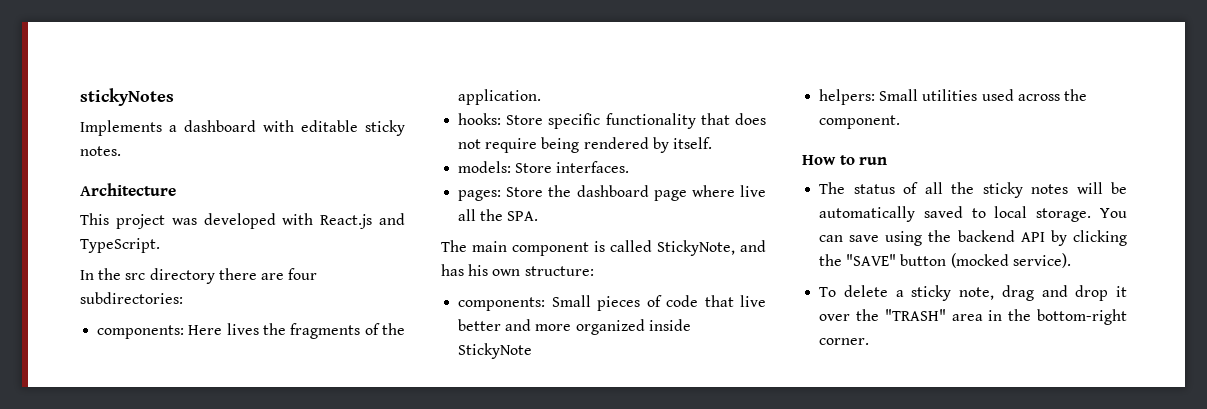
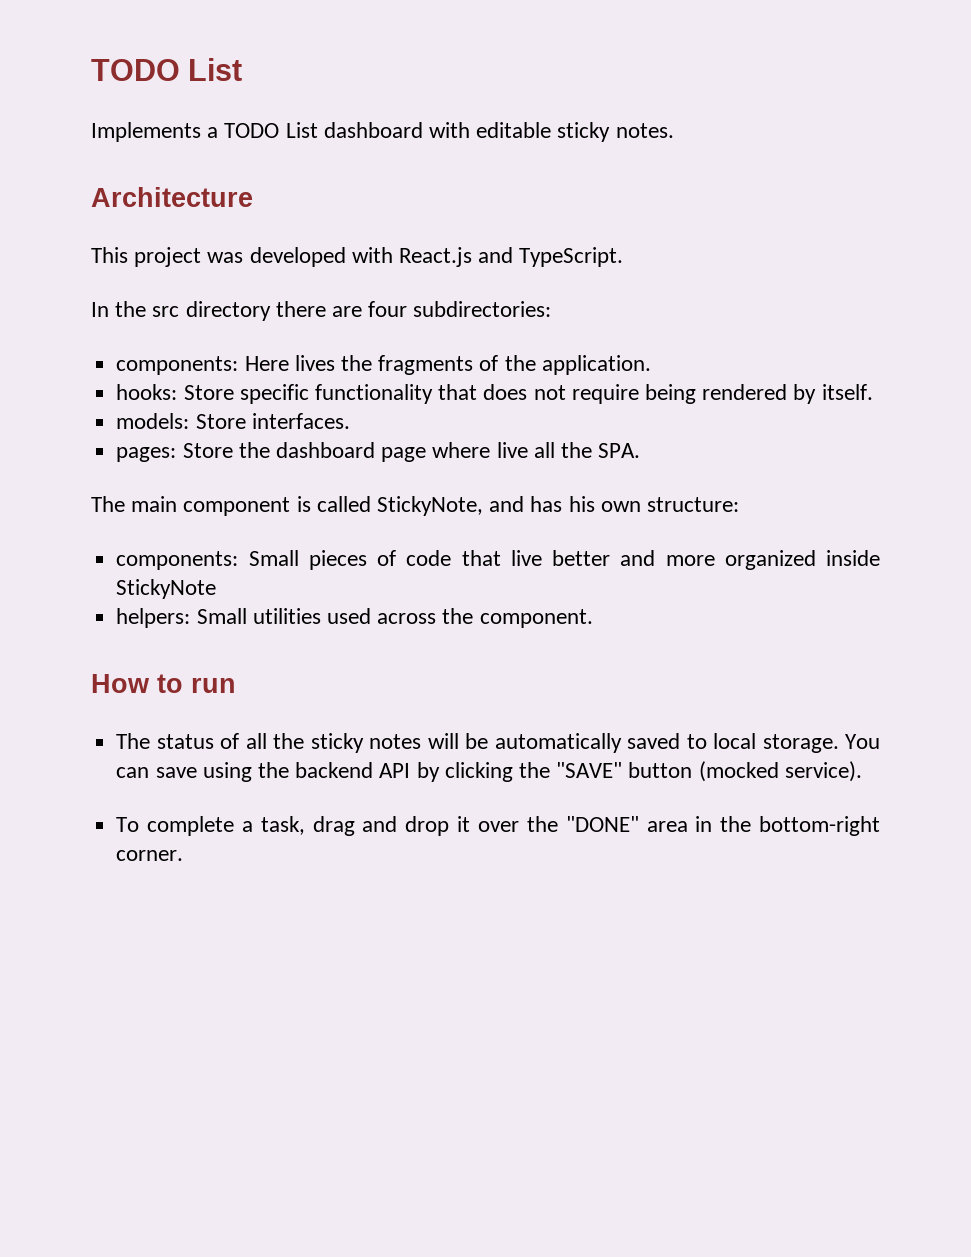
[80,88,174,106] stickyNotes -> [91,58,243,81] TODO List
(177, 128) none -> [224,122,318,138] TODO List
[843,285,995,301] delete a sticky note, -> [147,816,305,836] complete a task,
[884,309,946,321] "TRASH" -> [565,816,639,832] "DONE"

